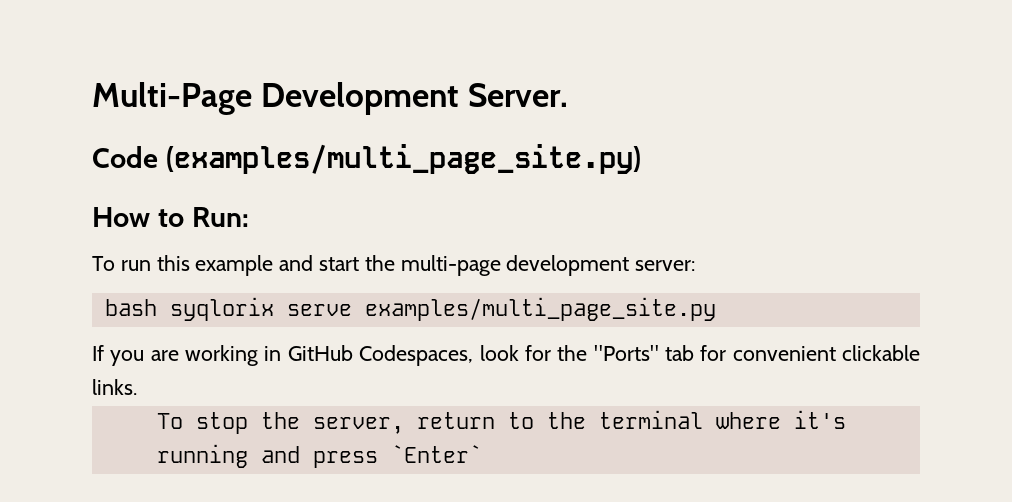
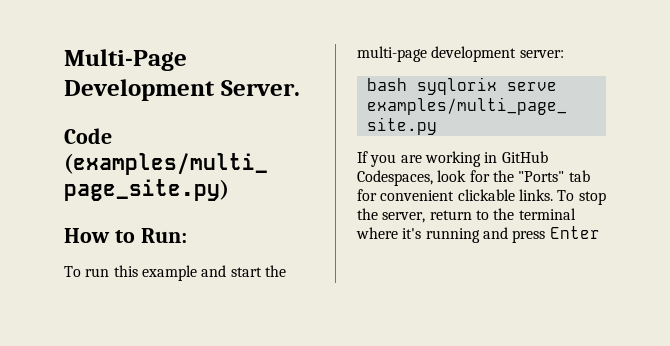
(137, 387) // -> (553, 195) none
[390,445,482,463] `Enter` -> [549,226,600,239] Enter

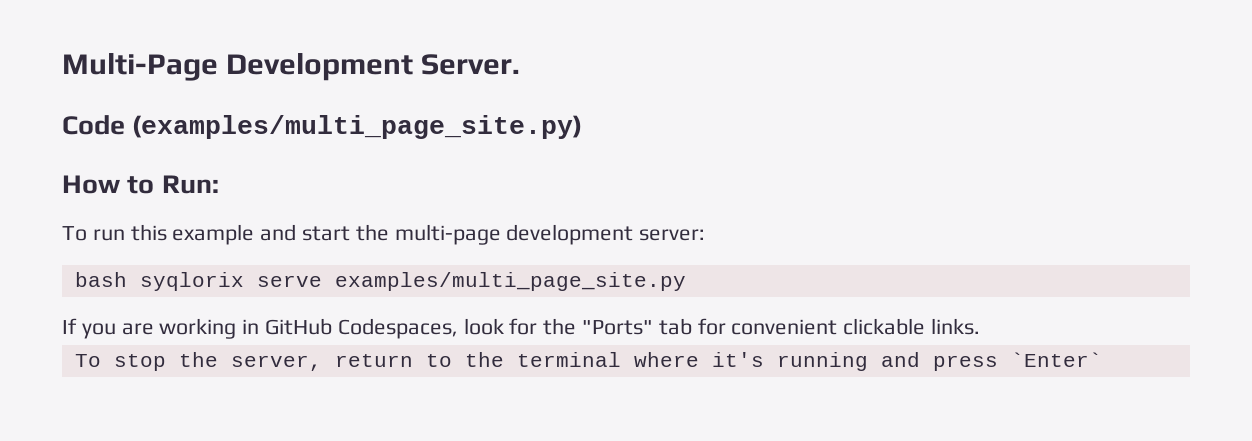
(553, 195) none -> (981, 326) //
[549,226,600,239] Enter -> [1010,352,1102,367] `Enter`

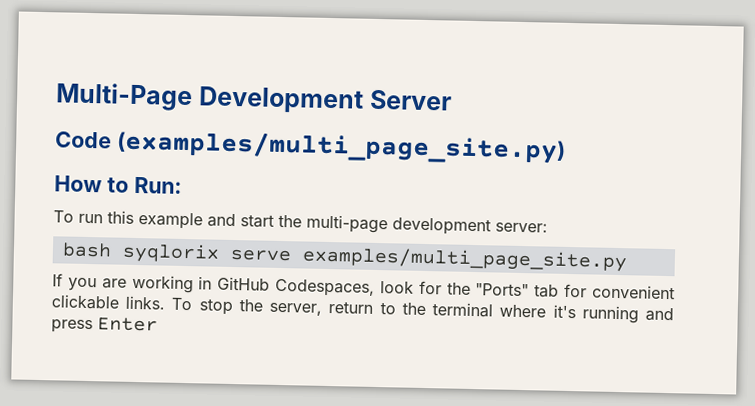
[421,54,521,75] Server. -> [368,89,452,111] Server
(981, 326) // -> (167, 302) none
[1010,352,1102,367] `Enter` -> [97,317,158,332] Enter

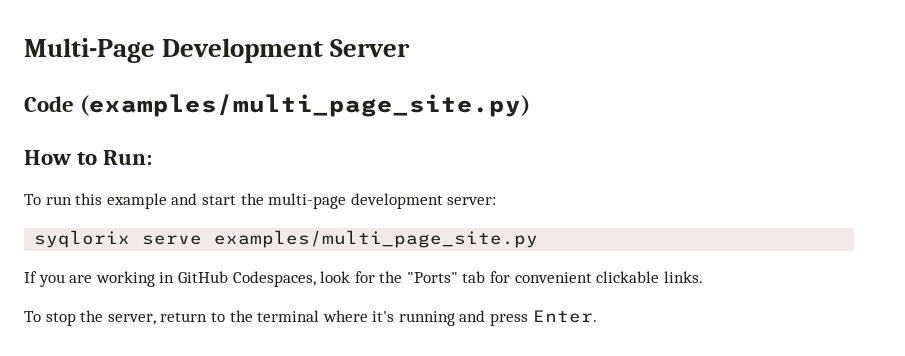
[61,242,112,258] bash -> (497, 201) none
(167, 302) none -> (703, 277) //
[97,317,158,332] Enter -> [532,310,597,323] Enter.

